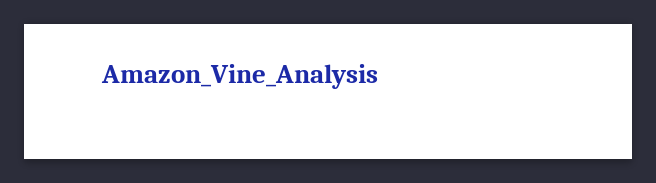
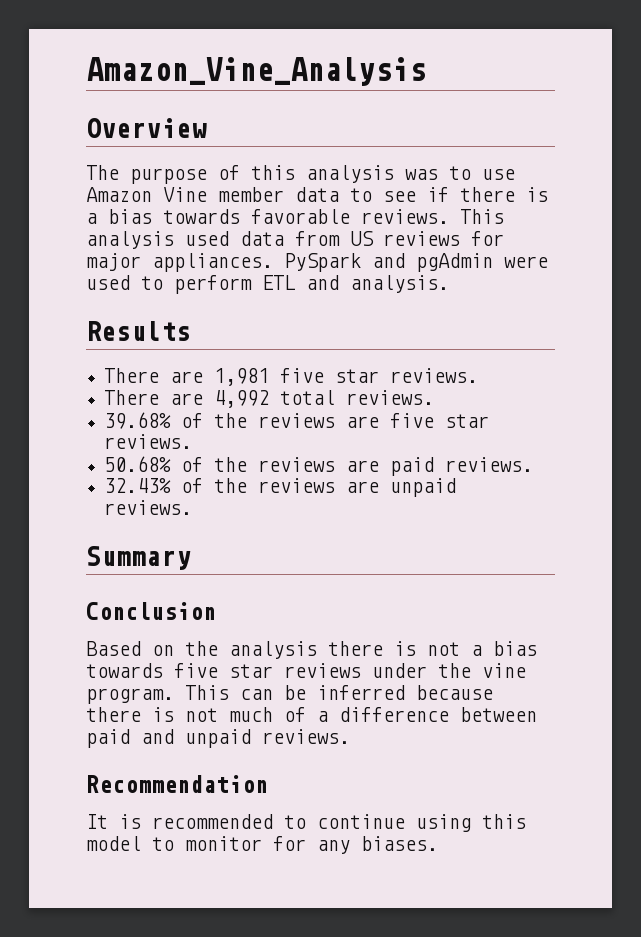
(378, 76) none -> [86,118,207,138] [86,165,515,184] [86,187,548,202] [86,209,504,224] [86,231,504,249] [86,253,548,272] [86,275,449,294] [86,321,191,341] [104,368,479,386] [104,390,435,408] [104,412,490,429] [104,434,193,449] [104,456,534,476] [104,478,457,497] [104,500,193,515] [86,546,191,570] [86,602,216,620] [86,641,537,659] [86,663,526,678] [86,685,493,704] [86,707,537,722] [86,729,350,748] [86,775,268,793] [86,814,526,832] [86,836,438,854] // Overview // The purpose of this analysis was to use Amazon Vine member data to see if there is a bias towards favorable reviews. This analysis used data from US reviews for major appliances. PySpark and pgAdmin were used to perform ETL and analysis. // Results // There are 1,981 five star reviews. // There are 4,992 total reviews. // 39.68% of the reviews are five star reviews. // 50.68% of the reviews are paid reviews. // 32.43% of the reviews are unpaid reviews. // Summary // Conclusion // Based on the analysis there is not a bias towards five star reviews under the vine program. This can be inferred because there is not much of a difference between paid and unpaid reviews. // Recommendation // It is recommended to continue using this model to monitor for any biases.

